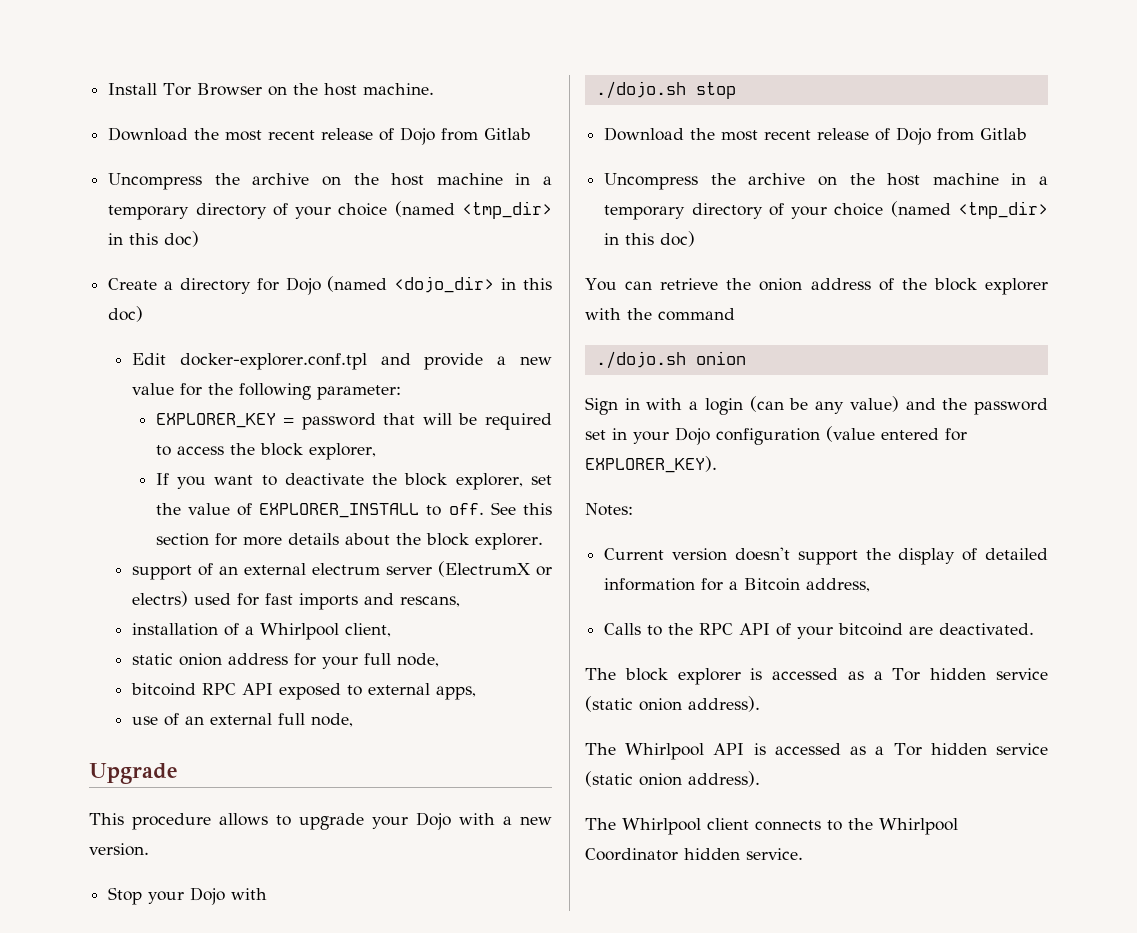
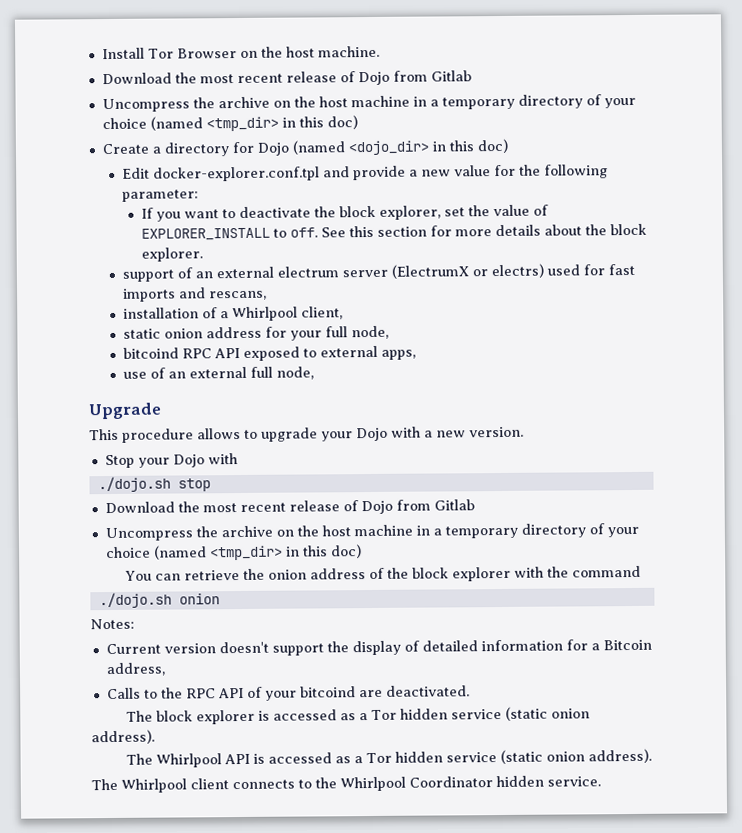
[155,413,552,430] [155,443,376,460] // EXPLORER_KEY = password that will be required to access the block explorer, -> (200, 195) none
[585,396,1048,415] [585,426,967,445] [585,456,717,473] // Sign in with a login (can be any value) and the password set in your Dojo configuration (value entered for EXPLORER_KEY). -> (220, 599) none

